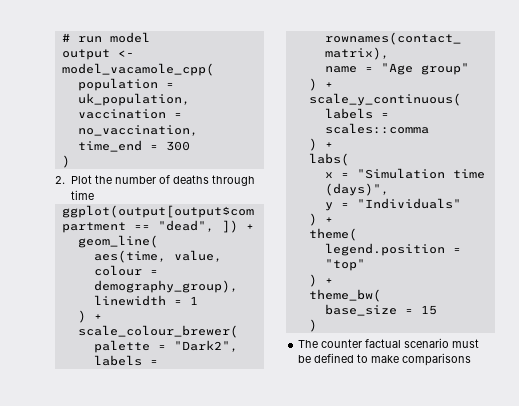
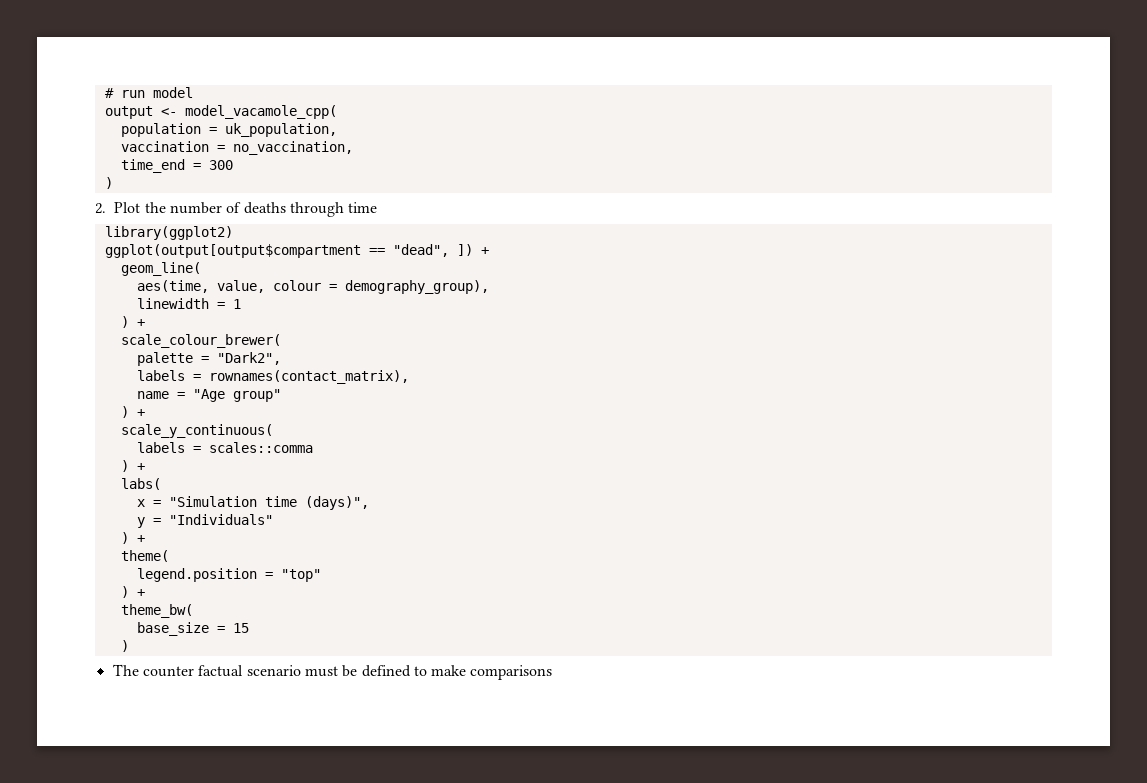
(94, 195) none -> [104,226,233,240] // library(ggplot2)

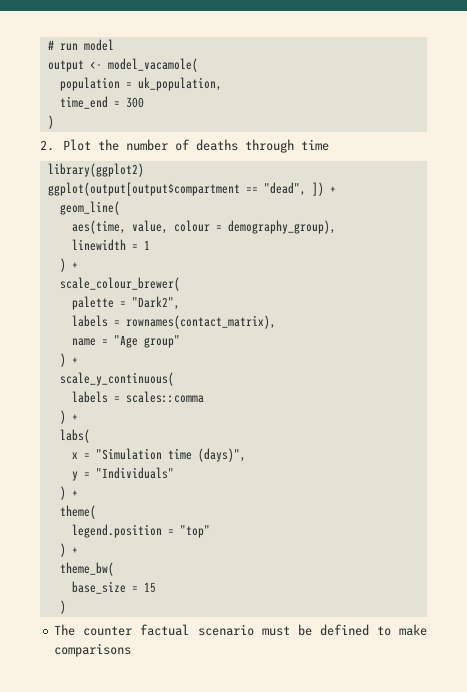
[184,105,337,119] model_vacamole_cpp( -> [107,58,198,72] model_vacamole(
[120,141,353,155] // vaccination = no_vaccination, -> (222, 84) none

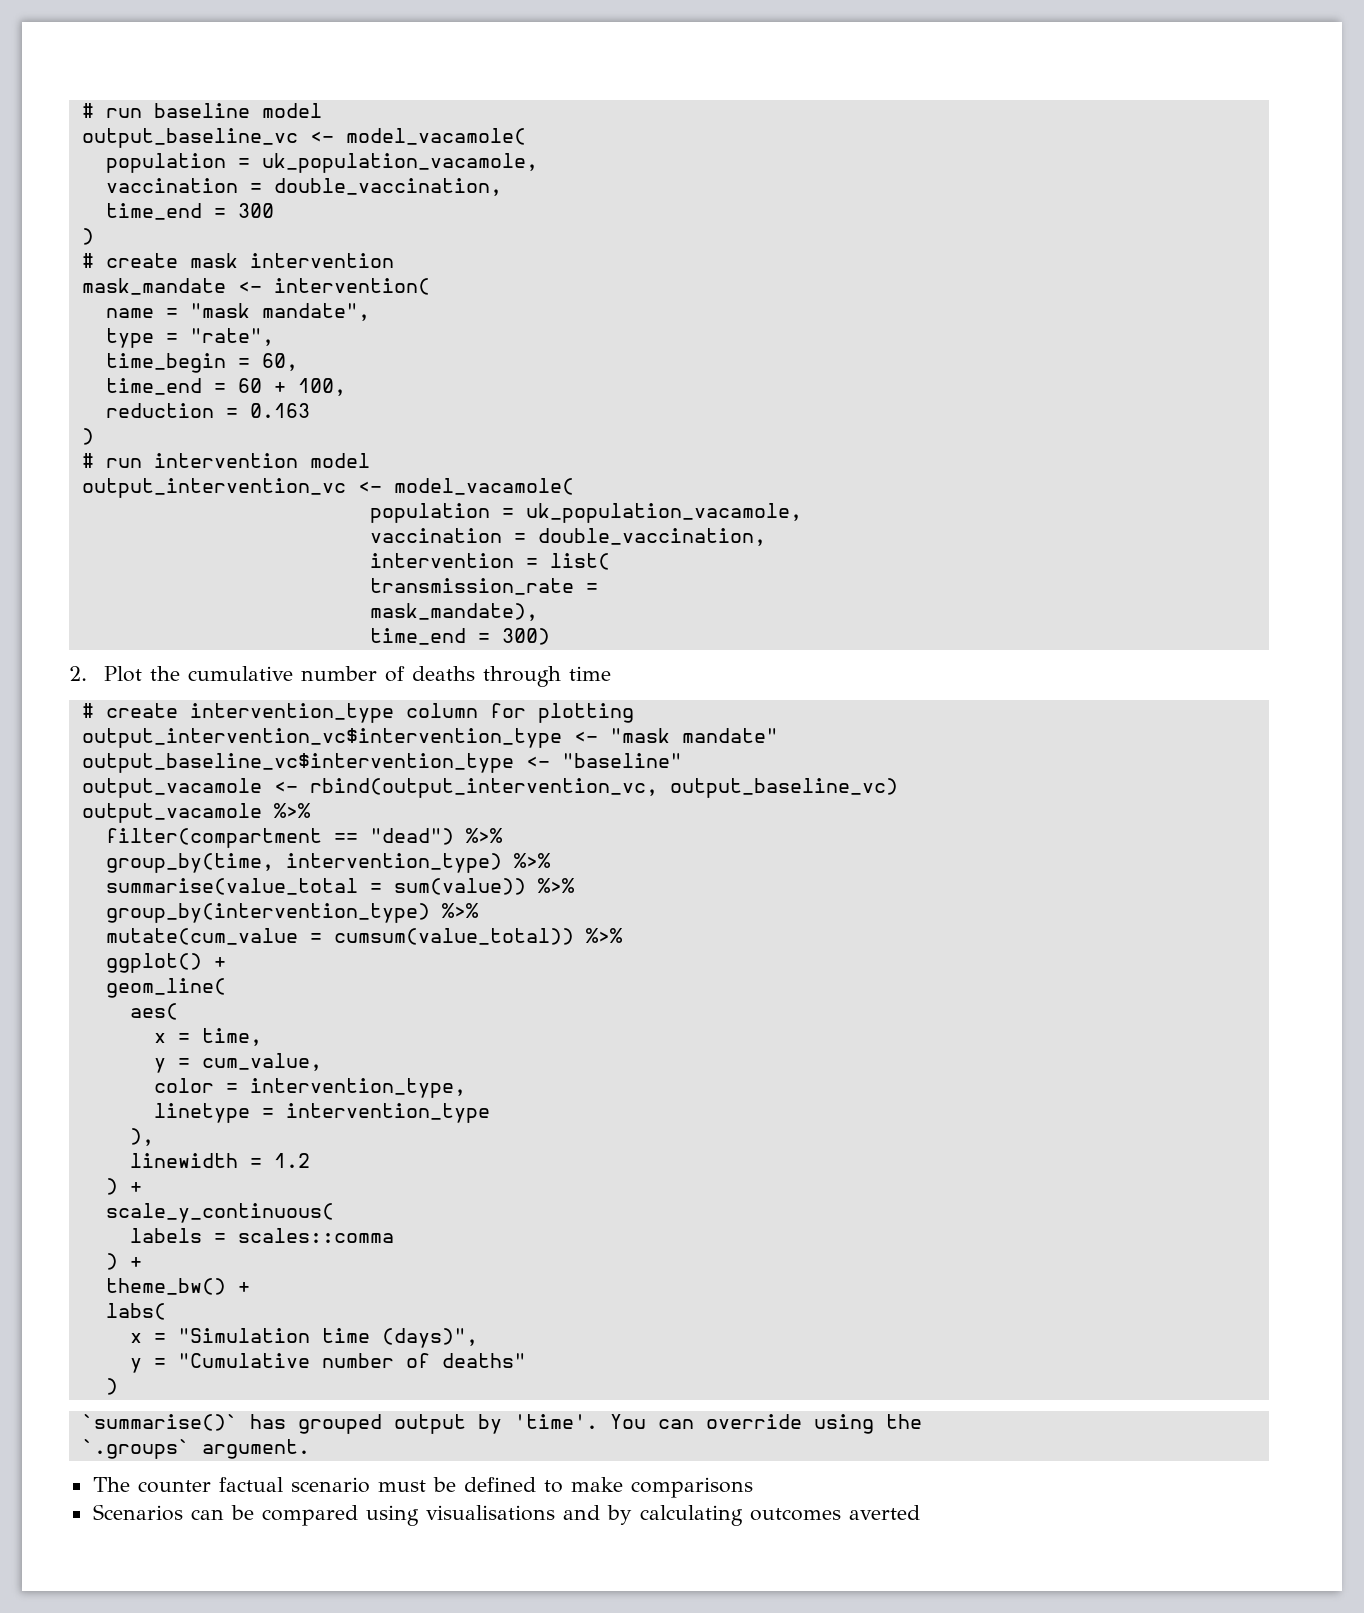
[47,39,114,51] [47,58,198,72] [59,77,222,91] # run model // output <- model_vacamole( // population = uk_population, -> [81,103,322,118] [81,128,526,148] [105,153,538,173] [105,178,502,196] # run baseline model // output_baseline_vc <- model_vacamole( // population = uk_population_vacamole, // vaccination = double_vaccination,
(54, 122) none -> [81,253,394,268] [81,278,430,295] [105,303,370,321] [105,328,274,348] [105,353,298,373] [105,378,346,396] [105,403,310,418] [81,428,94,445] [81,453,370,468] [81,478,574,498] [369,503,802,523] [369,528,766,546] [369,553,610,570] [369,578,598,595] [369,603,538,621] [369,628,550,645] // # create mask intervention // mask_mandate <- intervention( // name = "mask mandate", // type = "rate", // time_begin = 60, // time_end = 60 + 100, // reduction = 0.163 // ) // # run intervention model // output_intervention_vc <- model_vacamole( // population = uk_population_vacamole, // vaccination = double_vaccination, // intervention = list( // transmission_rate = // mask_mandate), // time_end = 300)
(120, 145) none -> [188,666,294,681] cumulative
[47,163,144,177] [47,182,336,196] [59,201,120,215] [71,220,336,234] [71,239,150,251] [59,258,78,272] [59,277,180,291] [71,296,180,310] [71,315,276,329] [71,335,180,348] library(ggplot2) // ggplot(output[output$compartment == "dead", ]) + // geom_line( // aes(time, value, colour = demography_group), // linewidth = 1 // ) + // scale_colour_brewer( // palette = "Dark2", // labels = rownames(contact_matrix), // name = "Age group" -> [81,703,634,723] [81,728,778,748] [81,753,682,773] [81,778,898,798] [81,803,311,823] [105,828,503,848] [105,853,551,873] [105,878,575,895] [105,903,479,923] [105,928,623,945] [105,953,226,973] [105,978,226,998] [129,1003,178,1020] [153,1028,262,1046] [153,1053,322,1073] [153,1078,466,1098] [153,1103,490,1123] [129,1128,154,1146] [129,1153,310,1168] # create intervention_type column for plotting // output_intervention_vc$intervention_type <- "mask mandate" // output_baseline_vc$intervention_type <- "baseline" // output_vacamole <- rbind(output_intervention_vc, output_baseline_vc) // output_vacamole %>% // filter(compartment == "dead") %>% // group_by(time, intervention_type) %>% // summarise(value_total = sum(value)) %>% // group_by(intervention_type) %>% // mutate(cum_value = cumsum(value_total)) %>% // ggplot() + // geom_line( // aes( // x = time, // y = cum_value, // color = intervention_type, // linetype = intervention_type // ), // linewidth = 1.2
(78, 417) none -> [105,1278,250,1295] // theme_bw() +
[95,467,174,479] [59,486,78,500] [59,505,96,519] [71,524,210,538] [59,543,78,557] [59,562,114,576] [71,581,156,594] [59,600,66,614] "Individuals" // ) + // theme( // legend.position = "top" // ) + // theme_bw( // base_size = 15 // ) -> [177,1353,526,1368] [105,1378,118,1395] [81,1414,922,1434] [81,1439,310,1459] "Cumulative number of deaths" // ) // `summarise()` has grouped output by 'time'. You can override using the // `.groups` argument.
(132, 650) none -> [92,1504,920,1526] // Scenarios can be compared using visualisations and by calculating outcomes averted

